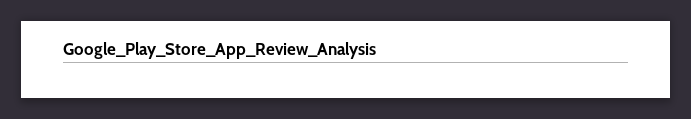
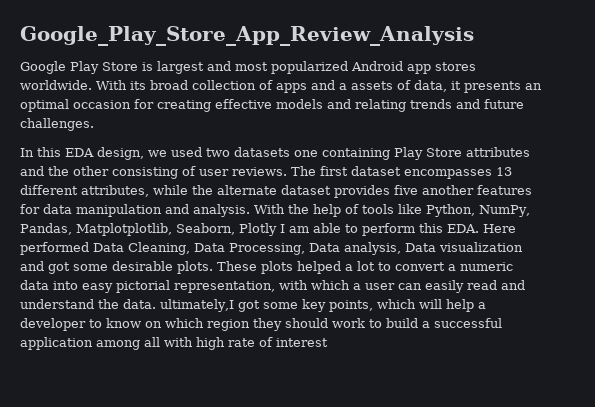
(376, 50) none -> [20,61,476,74] [20,80,542,93] [20,99,524,112] [20,118,94,131] [20,147,530,160] [20,166,512,179] [20,185,532,198] [20,204,530,217] [20,223,516,236] [20,242,523,255] [20,261,513,274] [20,280,525,293] [20,299,486,312] [20,318,502,331] [20,337,328,350] // Google Play Store is largest and most popularized Android app stores worldwide. With its broad collection of apps and a assets of data, it presents an optimal occasion for creating effective models and relating trends and future challenges. // In this EDA design, we used two datasets one containing Play Store attributes and the other consisting of user reviews. The first dataset encompasses 13 different attributes, while the alternate dataset provides five another features for data manipulation and analysis. With the help of tools like Python, NumPy, Pandas, Matplotplotlib, Seaborn, Plotly I am able to perform this EDA. Here performed Data Cleaning, Data Processing, Data analysis, Data visualization and got some desirable plots. These plots helped a lot to convert a numeric data into easy pictorial representation, with which a user can easily read and understand the data. ultimately,I got some key points, which will help a developer to know on which region they should work to build a successful application among all with high rate of interest

